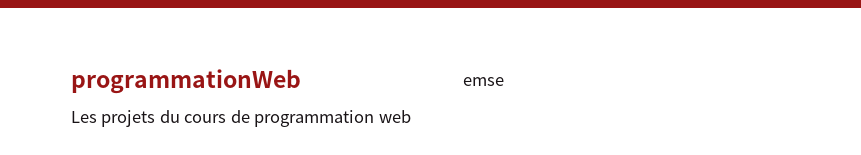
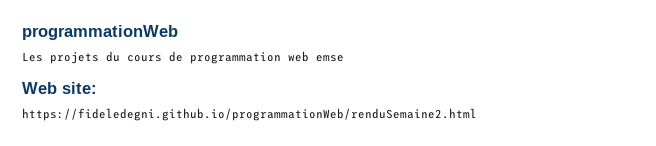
(504, 81) none -> [22,82,97,94] [22,108,477,121] // Web site: // https://fideledegni.github.io/programmationWeb/renduSemaine2.html

